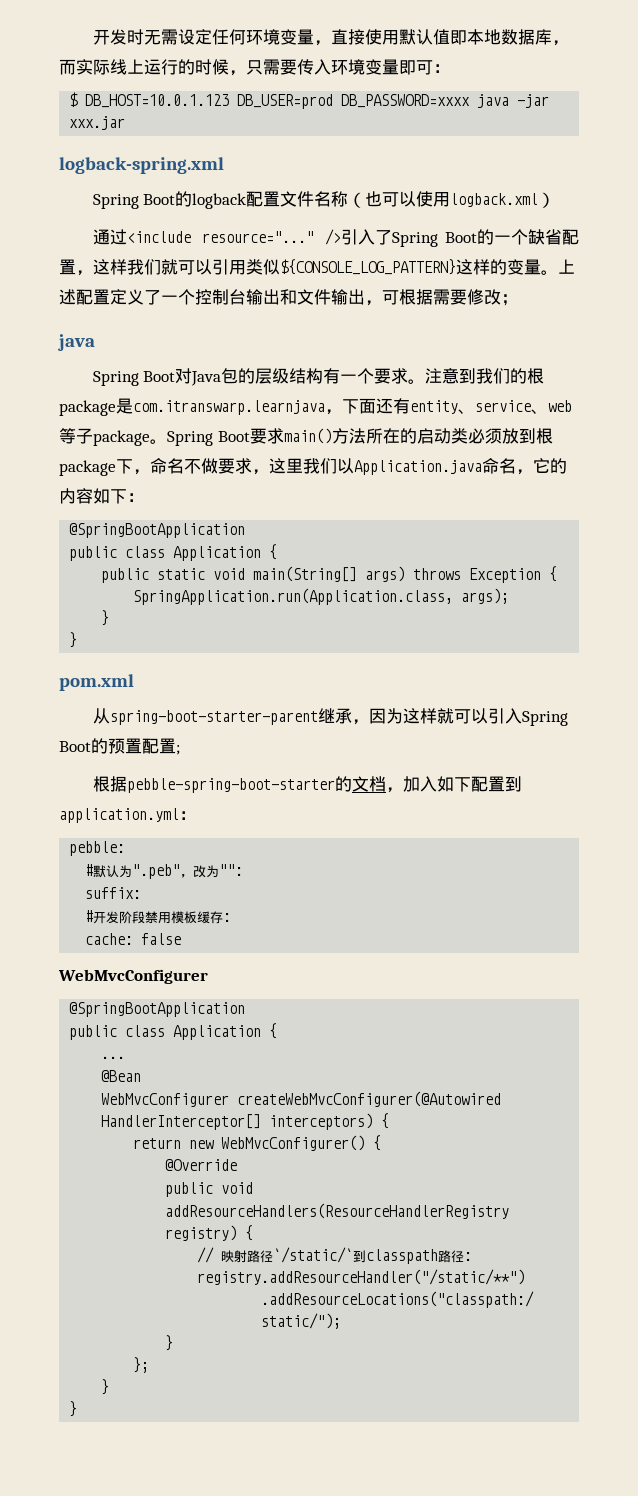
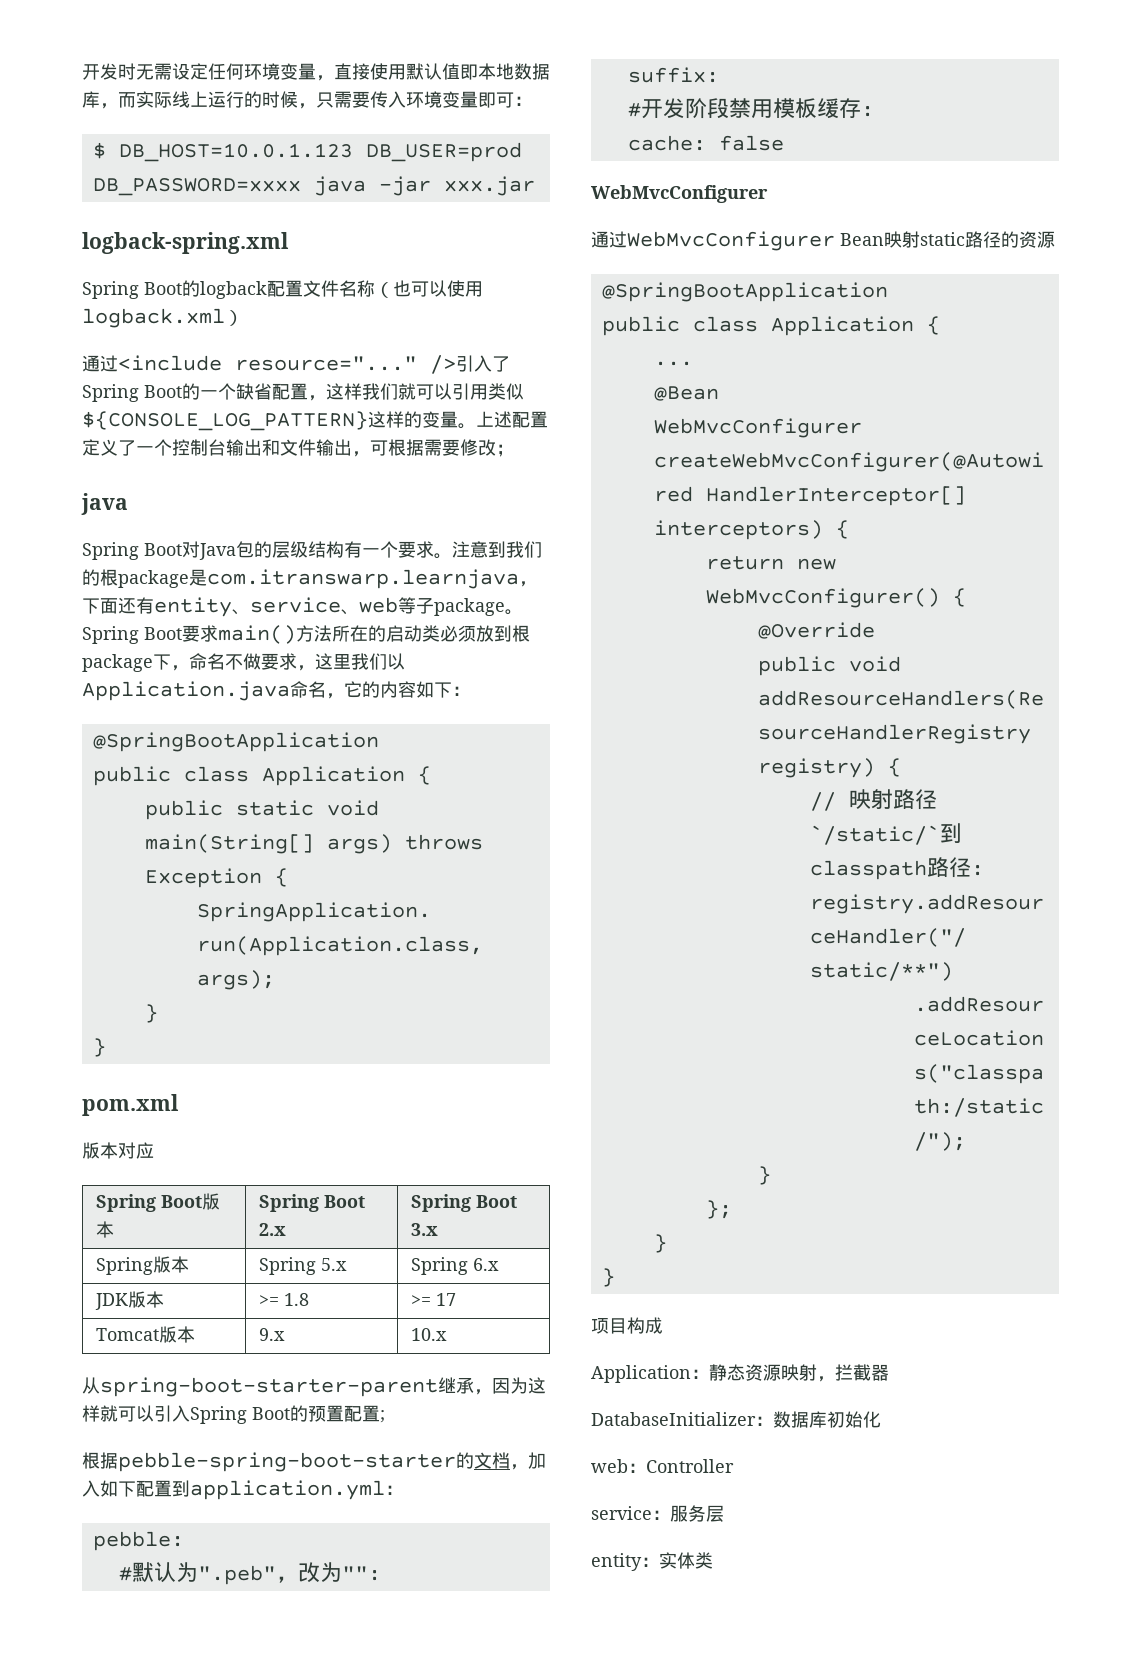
(134, 682) none -> [82,1142,154,1159] [96,1193,221,1212] [96,1221,115,1238] [259,1194,366,1212] [259,1223,287,1236] [411,1194,518,1212] [411,1223,439,1236] [96,1256,190,1275] [259,1257,348,1275] [411,1257,500,1275] [95,1291,165,1310] [259,1293,310,1306] [411,1293,457,1306] [96,1326,196,1343] [259,1328,286,1341] [411,1328,448,1341] // 版本对应 // Spring Boot版本 | Spring Boot 2.x | Spring Boot 3.x // Spring版本 | Spring 5.x | Spring 6.x // JDK版本 | >= 1.8 | >= 17 // Tomcat版本 | 9.x | 10.x
(208, 976) none -> [591,231,1055,251] // 通过WebMvcConfigurer Bean映射static路径的资源
(78, 1409) none -> [591,1317,663,1334] [591,1364,889,1383] [591,1411,881,1428] [591,1459,734,1473] [591,1505,724,1522] [591,1552,713,1571] // 项目构成 // Application：静态资源映射，拦截器 // DatabaseInitializer：数据库初始化 // web：Controller // service：服务层 // entity：实体类

